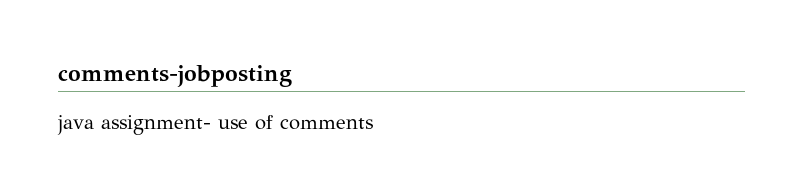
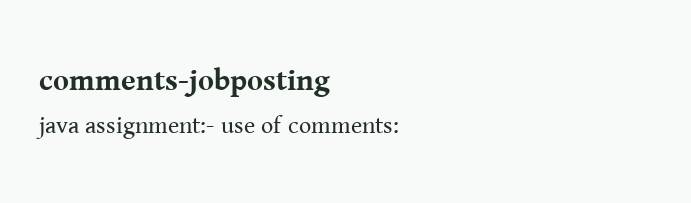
[101,115,211,135] assignment- -> [85,117,215,139] assignment:-
[280,118,373,130] comments -> [287,118,399,133] comments:

